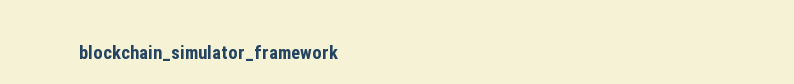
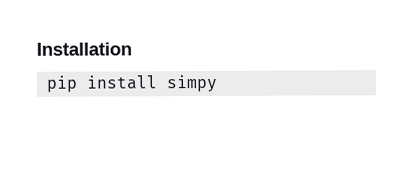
[79,45,338,61] blockchain_simulator_framework -> [36,42,132,56] [45,74,218,93] Installation // pip install simpy

